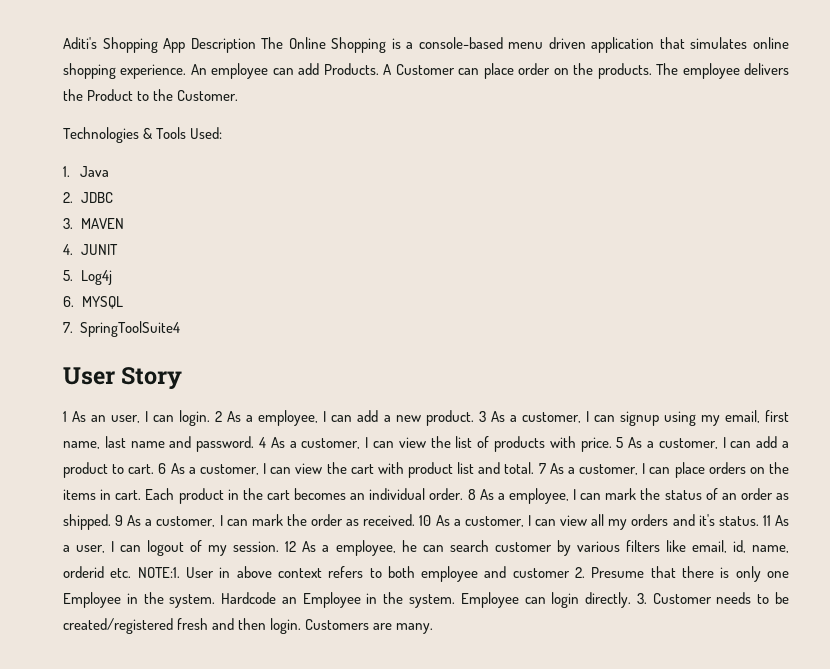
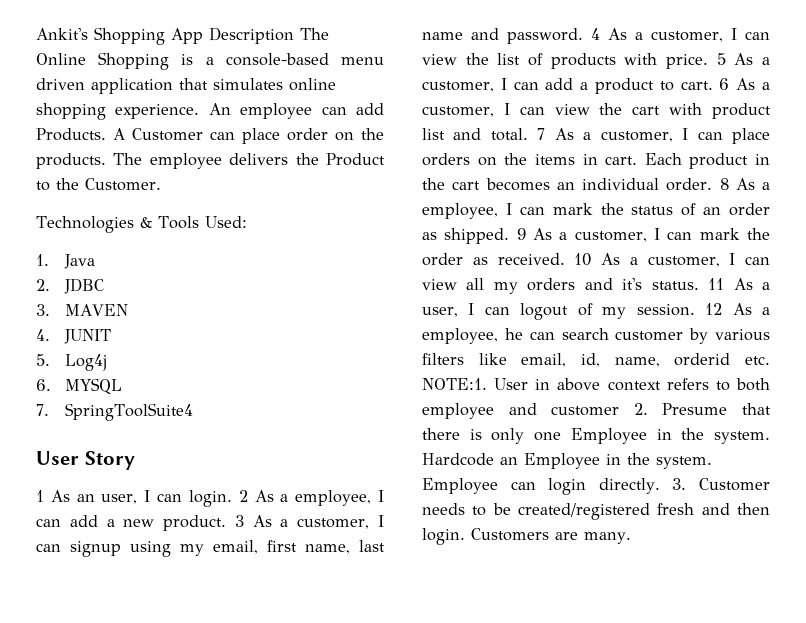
[63,37,97,49] Aditi's -> [36,28,88,40] Ankit's

